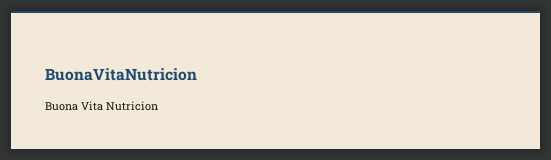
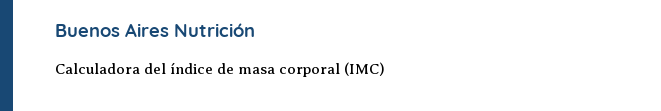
[45,68,197,81] [45,101,158,111] BuonaVitaNutricion // Buona Vita Nutricion -> [55,23,255,37] [55,62,386,77] Buenos Aires Nutrición // Calculadora del índice de masa corporal (IMC)

